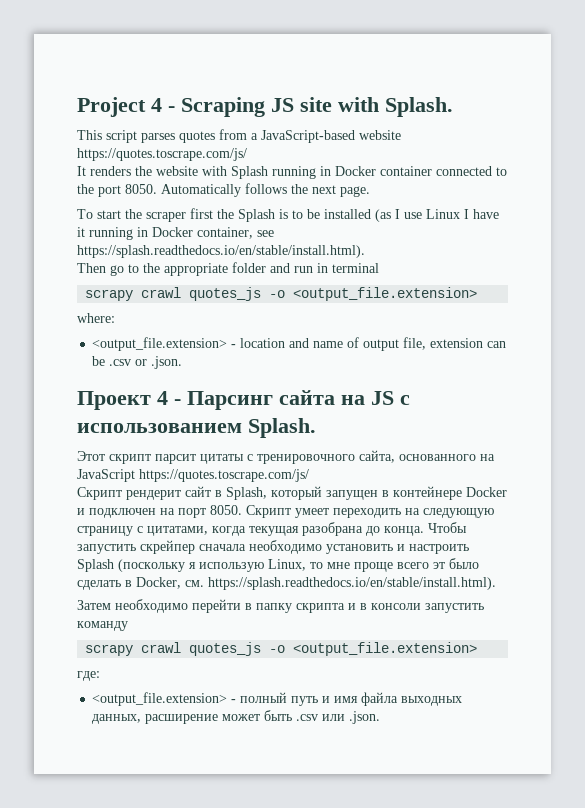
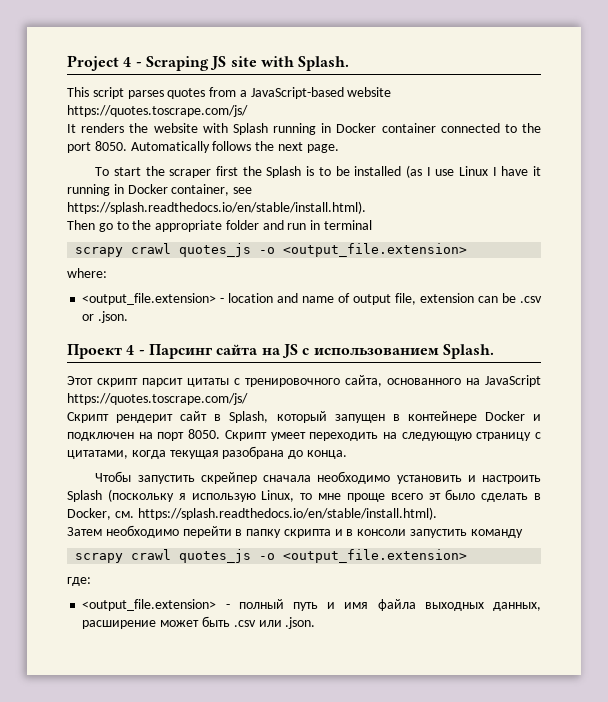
(424, 531) none -> (347, 454) //

